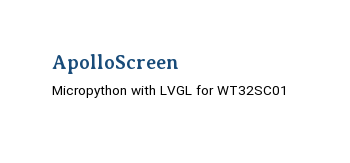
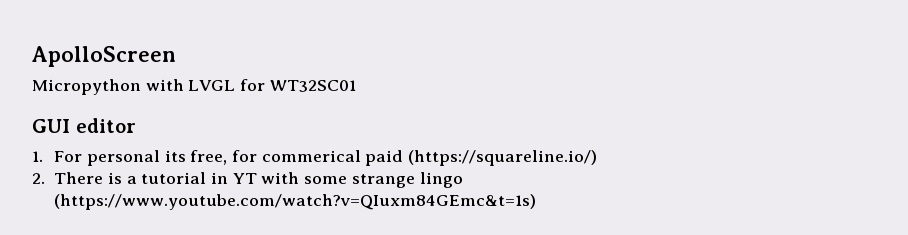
(288, 90) none -> [32,118,136,133] [32,150,598,166] [32,172,463,188] [54,194,537,210] // GUI editor // 1. For personal its free, for commerical paid (https://squareline.io/) // 2. There is a tutorial in YT with some strange lingo (https://www.youtube.com/watch?v=QIuxm84GEmc&t=1s)

